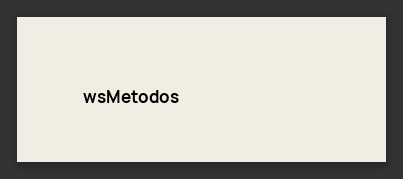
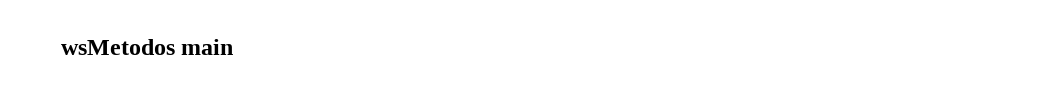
(179, 96) none -> [181,39,234,55] main

